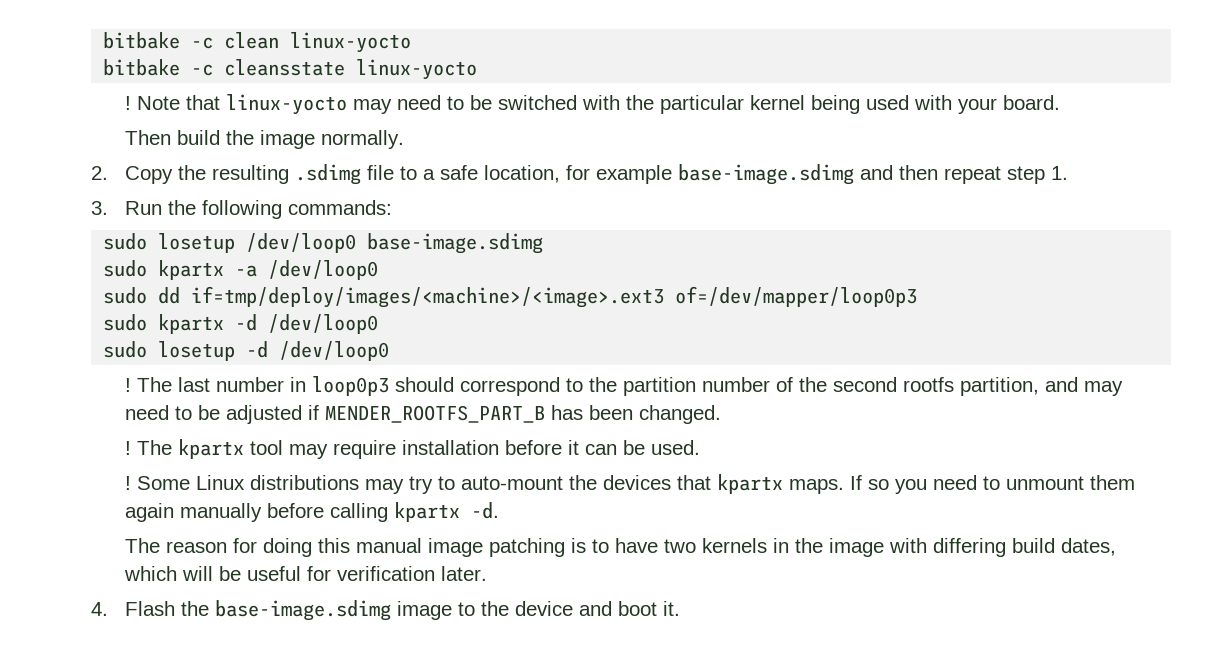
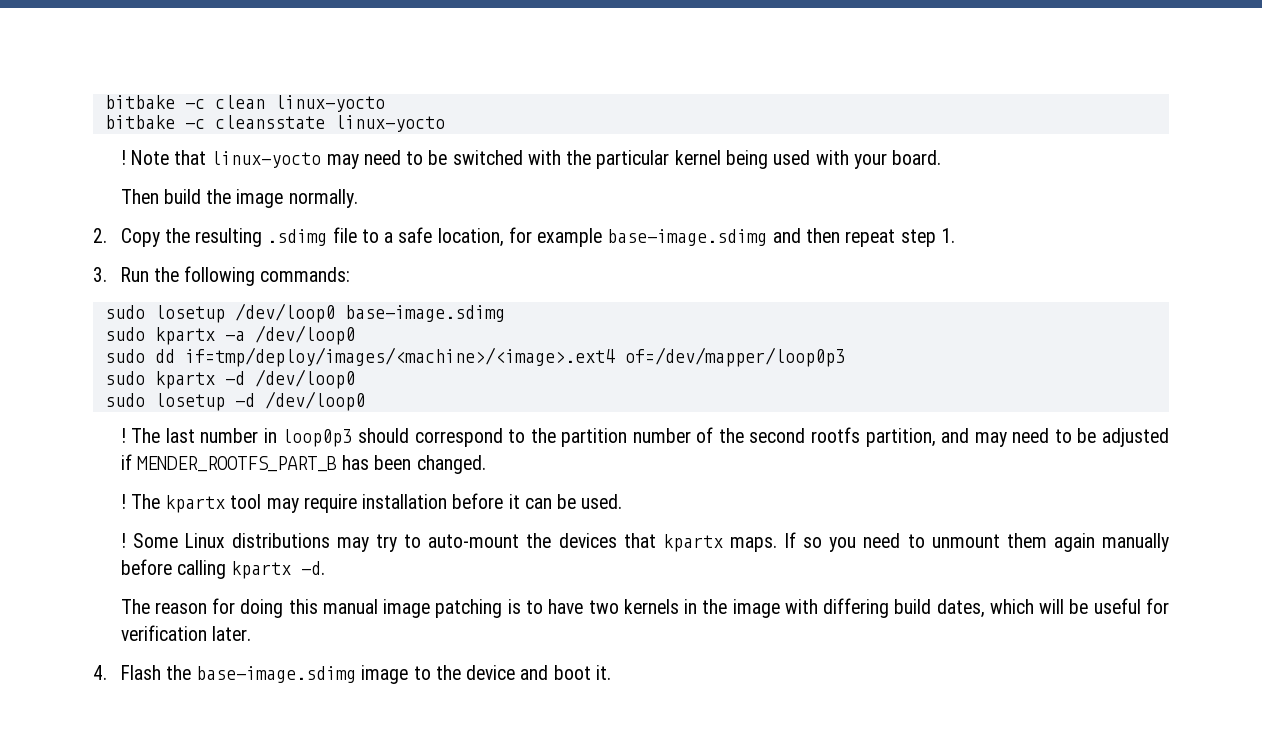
[191,286,665,308] if=tmp/deploy/images/<machine>/<image>.ext3 -> [184,347,615,367] if=tmp/deploy/images/<machine>/<image>.ext4

